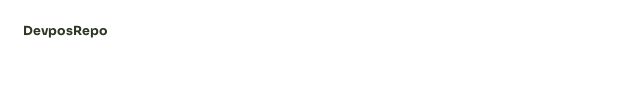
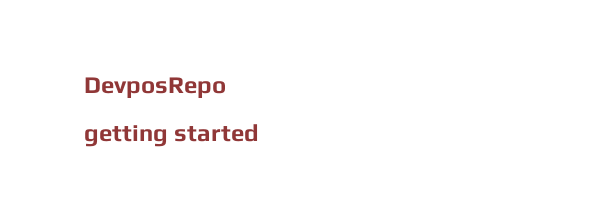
(108, 31) none -> [84,124,260,147] // getting started

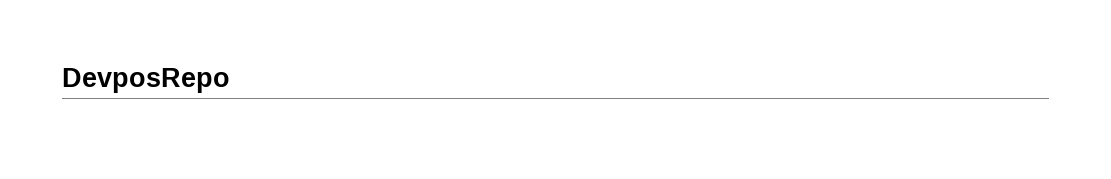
[84,124,260,147] // getting started -> (230, 80) none

